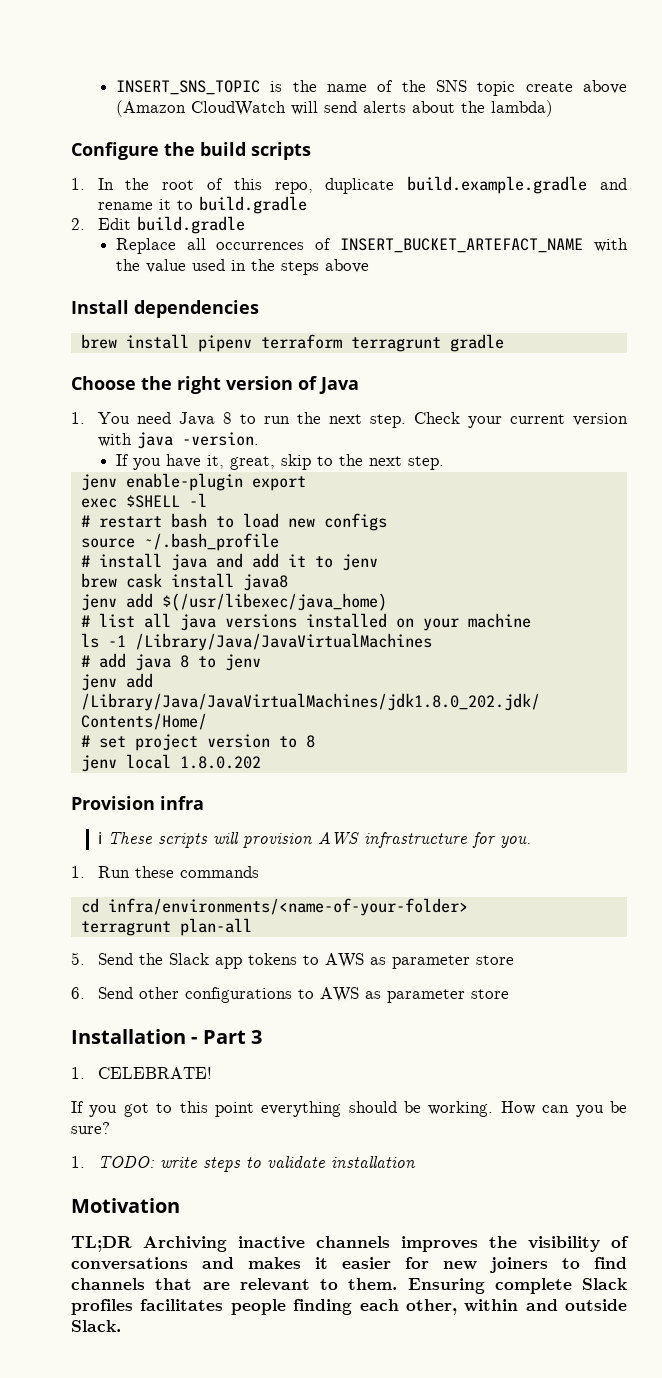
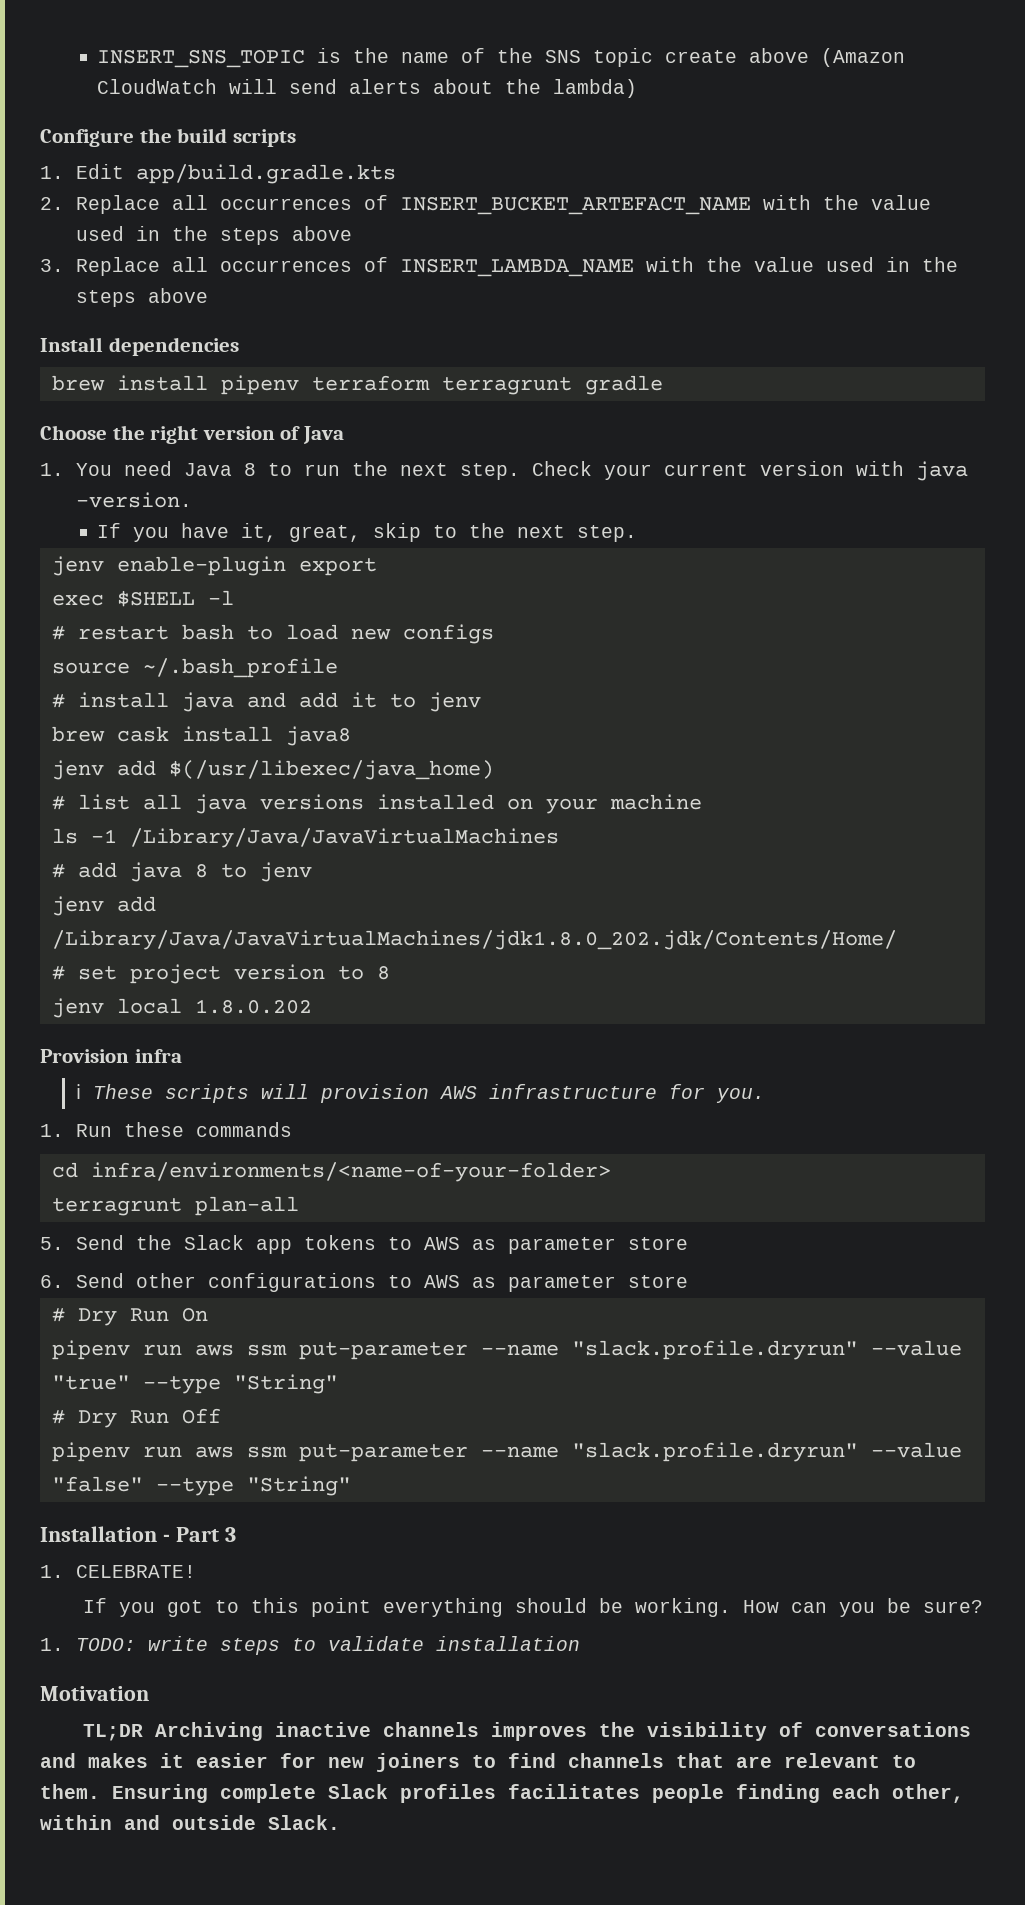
[97,176,627,194] [97,196,307,214] In the root of this repo, duplicate build.example.gradle and rename it to build.gradle -> [75,164,396,184] Edit app/build.gradle.kts
[97,216,245,234] Edit build.gradle // -> (64, 203) none
(369, 266) none -> [40,257,958,277] [75,288,208,307] // 3. Replace all occurrences of INSERT_LAMBDA_NAME with the value used in the steps above
(509, 994) none -> [51,1308,208,1326] [51,1340,962,1360] [51,1374,338,1394] [51,1408,221,1428] [51,1442,962,1462] [51,1476,351,1496] // # Dry Run On // pipenv run aws ssm put-parameter --name "slack.profile.dryrun" --value "true" --type "String" // # Dry Run Off // pipenv run aws ssm put-parameter --name "slack.profile.dryrun" --value "false" --type "String"

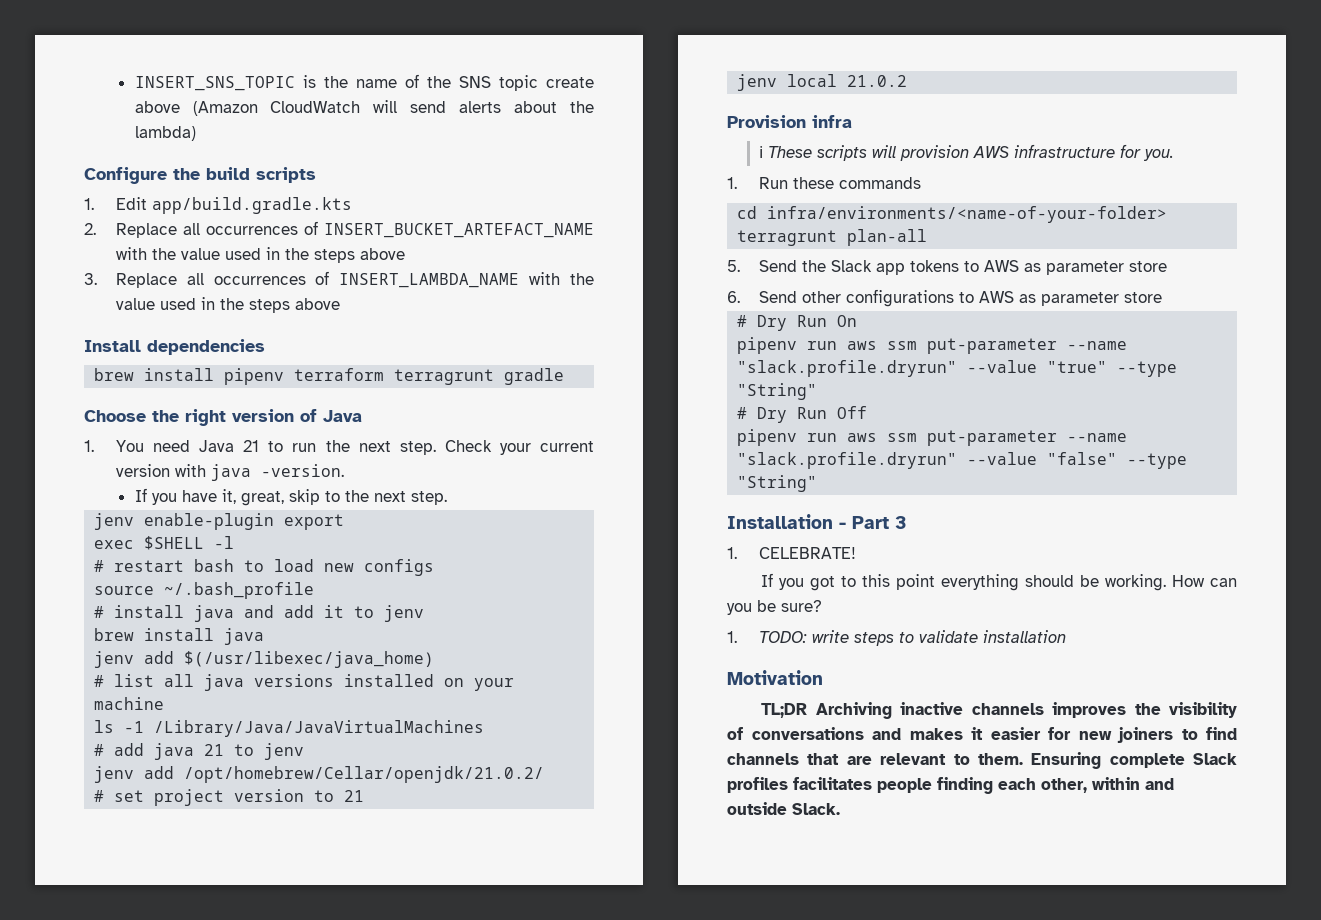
[243,463,256,476] 8 -> [243,440,260,452] 21
[116,726,351,746] cask install java8 -> [144,628,265,645] install java
[194,864,208,878] 8 -> [204,744,225,756] 21
[51,930,897,950] /Library/Java/JavaVirtualMachines/jdk1.8.0_202.jdk/Contents/Home/ -> [184,766,545,783] /opt/homebrew/Cellar/openjdk/21.0.2/
[376,966,390,980] 8 -> [344,790,365,802] 21
[194,999,312,1014] 1.8.0.202 -> [847,75,908,87] 21.0.2

